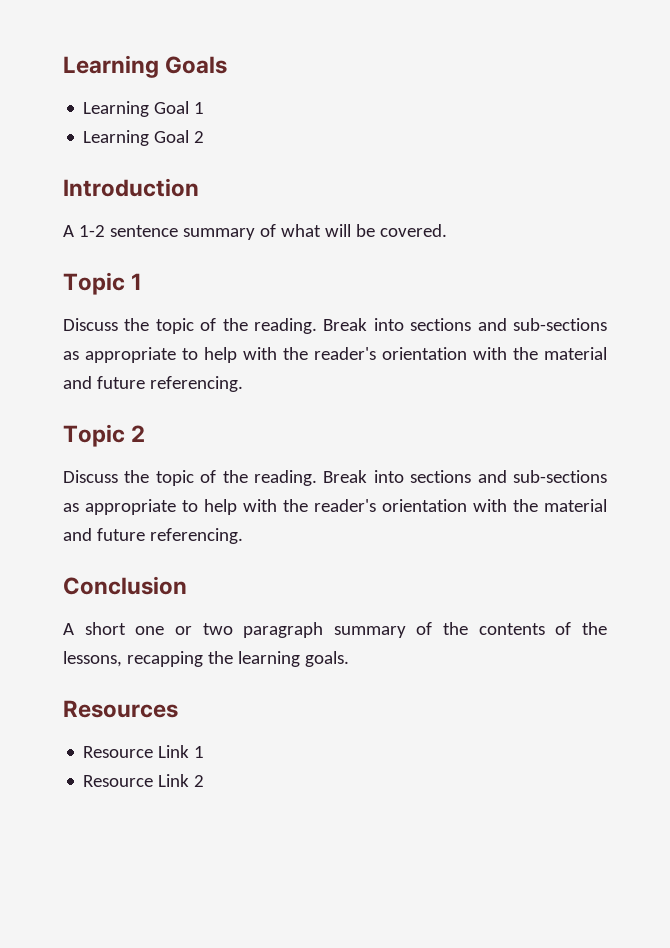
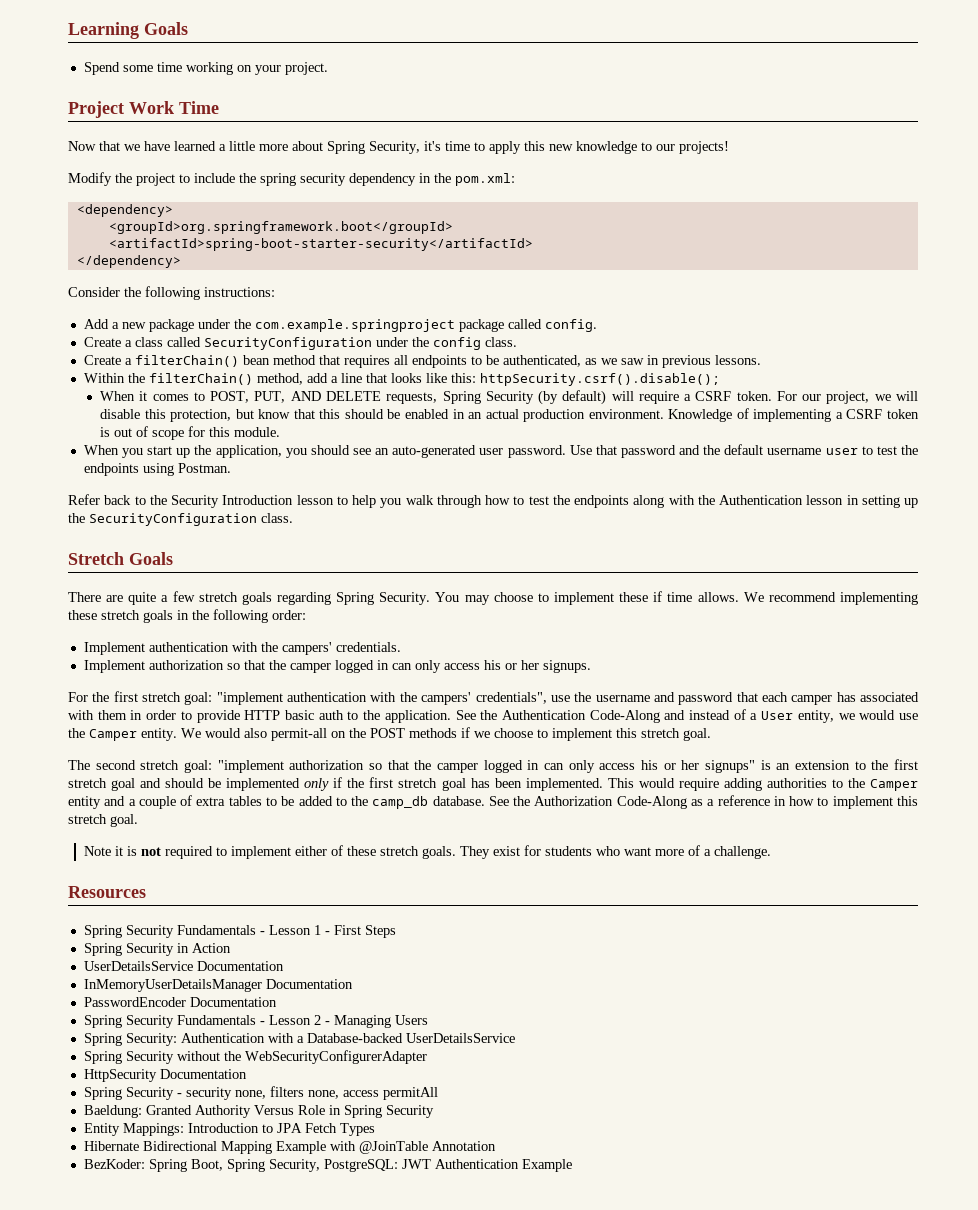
[83,101,205,117] [83,130,205,146] [63,178,199,197] [63,224,447,240] [63,272,143,295] [63,318,607,334] [63,347,607,363] [63,376,243,392] [63,424,146,447] [63,470,607,486] [63,499,607,515] [63,528,243,544] [63,576,187,595] [63,622,607,638] [63,651,349,667] [63,700,178,718] [83,745,205,758] [83,774,205,787] Learning Goal 1 // Learning Goal 2 // Introduction // A 1-2 sentence summary of what will be covered. // Topic 1 // Discuss the topic of the reading. Break into sections and sub-sections as appropriate to help with the reader's orientation with the material and future referencing. // Topic 2 // Discuss the topic of the reading. Break into sections and sub-sections as appropriate to help with the reader's orientation with the material and future referencing. // Conclusion // A short one or two paragraph summary of the contents of the lessons, recapping the learning goals. // Resources // Resource Link 1 // Resource Link 2 -> [83,62,328,75] [68,101,219,118] [68,141,729,154] [68,172,515,186] [76,204,173,217] [108,221,453,234] [108,238,533,251] [76,255,181,268] [68,286,275,300] [83,319,597,332] [83,337,517,350] [83,355,761,368] [83,373,720,386] [100,390,919,405] [100,408,919,422] [100,426,281,440] [83,444,918,458] [83,463,231,476] [68,494,918,508] [68,513,293,526] [68,552,173,565] [68,591,918,605] [68,609,306,623] [83,642,401,655] [83,660,591,673] [68,691,920,705] [68,709,919,723] [68,727,711,741] [68,759,918,773] [68,777,918,791] [68,795,918,809] [68,814,138,827] [84,845,772,859] [68,886,146,898] [83,925,396,938] [83,943,231,956] [83,961,284,971] [83,979,353,992] [83,997,277,1007] [83,1015,428,1028] [83,1033,515,1046] [83,1050,427,1064] [83,1069,247,1082] [83,1086,438,1100] [83,1105,434,1118] [83,1123,375,1136] [83,1141,496,1154] [83,1159,572,1172] Spend some time working on your project. // Project Work Time // Now that we have learned a little more about Spring Security, it's time to apply this new knowledge to our projects! // Modify the project to include the spring security dependency in the pom.xml: // <dependency> // <groupId>org.springframework.boot</groupId> // <artifactId>spring-boot-starter-security</artifactId> // </dependency> // Consider the following instructions: // Add a new package under the com.example.springproject package called config. // Create a class called SecurityConfiguration under the config class. // Create a filterChain() bean method that requires all endpoints to be authenticated, as we saw in previous lessons. // Within the filterChain() method, add a line that looks like this: httpSecurity.csrf().disable(); // When it comes to POST, PUT, AND DELETE requests, Spring Security (by default) will require a CSRF token. For our project, we will disable this protection, but know that this should be enabled in an actual production environment. Knowledge of implementing a CSRF token is out of scope for this module. // When you start up the application, you should see an auto-generated user password. Use that password and the default username user to test the endpoints using Postman. // Refer back to the Security Introduction lesson to help you walk through how to test the endpoints along with the Authentication lesson in setting up the SecurityConfiguration class. // Stretch Goals // There are quite a few stretch goals regarding Spring Security. You may choose to implement these if time allows. We recommend implementing these stretch goals in the following order: // Implement authentication with the campers' credentials. // Implement authorization so that the camper logged in can only access his or her signups. // For the first stretch goal: "implement authentication with the campers' credentials", use the username and password that each camper has associated with them in order to provide HTTP basic auth to the application. See the Authentication Code-Along and instead of a User entity, we would use the Camper entity. We would also permit-all on the POST methods if we choose to implement this stretch goal. // The second stretch goal: "implement authorization so that the camper logged in can only access his or her signups" is an extension to the first stretch goal and should be implemented only if the first stretch goal has been implemented. This would require adding authorities to the Camper entity and a couple of extra tables to be added to the camp_db database. See the Authorization Code-Along as a reference in how to implement this stretch goal. // Note it is not required to implement either of these stretch goals. They exist for students who want more of a challenge. // Resources // Spring Security Fundamentals - Lesson 1 - First Steps // Spring Security in Action // UserDetailsService Documentation // InMemoryUserDetailsManager Documentation // PasswordEncoder Documentation // Spring Security Fundamentals - Lesson 2 - Managing Users // Spring Security: Authentication with a Database-backed UserDetailsService // Spring Security without the WebSecurityConfigurerAdapter // HttpSecurity Documentation // Spring Security - security none, filters none, access permitAll // Baeldung: Granted Authority Versus Role in Spring Security // Entity Mappings: Introduction to JPA Fetch Types // Hibernate Bidirectional Mapping Example with @JoinTable Annotation // BezKoder: Spring Boot, Spring Security, PostgreSQL: JWT Authentication Example

